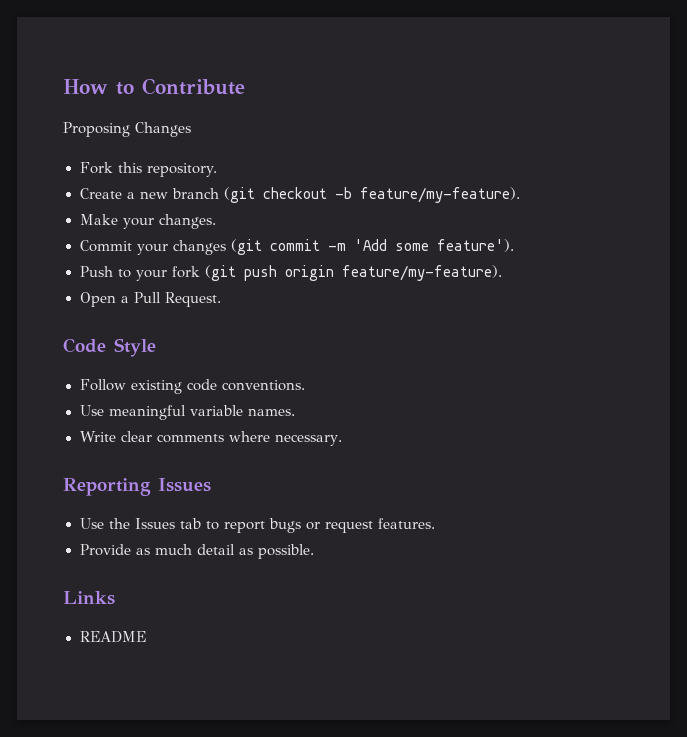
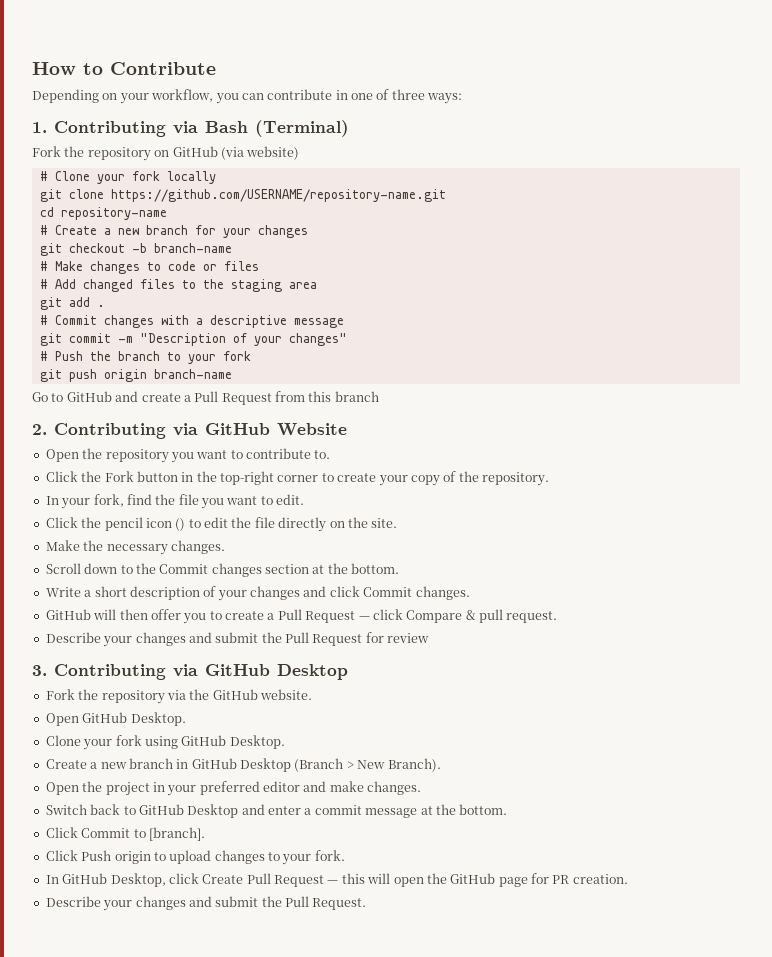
[63,122,191,137] [79,162,218,177] [79,187,520,203] [79,214,216,229] [79,239,514,255] [79,265,502,281] [79,292,221,307] [63,338,156,357] [79,379,305,394] [79,405,295,420] [79,431,343,446] [63,478,211,496] [79,518,435,533] [79,544,314,559] [63,591,115,605] [79,631,146,643] Proposing Changes // Fork this repository. // Create a new branch (git checkout -b feature/my-feature). // Make your changes. // Commit your changes (git commit -m 'Add some feature'). // Push to your fork (git push origin feature/my-feature). // Open a Pull Request. // Code Style // Follow existing code conventions. // Use meaningful variable names. // Write clear comments where necessary. // Reporting Issues // Use the Issues tab to report bugs or request features. // Provide as much detail as possible. // Links // README -> [32,89,463,104] [32,120,349,137] [32,146,300,161] [39,171,216,184] [39,189,446,202] [39,207,167,220] [39,225,308,238] [39,243,232,256] [39,261,259,274] [39,279,317,292] [39,297,105,310] [39,315,344,328] [39,333,347,346] [39,351,251,364] [39,369,232,382] [32,391,379,405] [32,423,347,439] [45,448,331,463] [45,471,549,486] [45,494,305,509] [45,517,398,532] [45,540,225,555] [45,563,400,577] [45,586,470,601] [45,609,558,624] [45,632,430,647] [32,664,348,680] [45,689,312,704] [45,712,186,726] [45,735,285,750] [45,758,441,772] [45,781,422,796] [45,804,508,818] [45,827,205,841] [45,850,345,865] [45,873,628,887] [45,896,367,911] Depending on your workflow, you can contribute in one of three ways: // 1. Contributing via Bash (Terminal) // Fork the repository on GitHub (via website) // # Clone your fork locally // git clone https://github.com/USERNAME/repository-name.git // cd repository-name // # Create a new branch for your changes // git checkout -b branch-name // # Make changes to code or files // # Add changed files to the staging area // git add . // # Commit changes with a descriptive message // git commit -m "Description of your changes" // # Push the branch to your fork // git push origin branch-name // Go to GitHub and create a Pull Request from this branch // 2. Contributing via GitHub Website // Open the repository you want to contribute to. // Click the Fork button in the top-right corner to create your copy of the repository. // In your fork, find the file you want to edit. // Click the pencil icon () to edit the file directly on the site. // Make the necessary changes. // Scroll down to the Commit changes section at the bottom. // Write a short description of your changes and click Commit changes. // GitHub will then offer you to create a Pull Request — click Compare & pull request. // Describe your changes and submit the Pull Request for review // 3. Contributing via GitHub Desktop // Fork the repository via the GitHub website. // Open GitHub Desktop. // Clone your fork using GitHub Desktop. // Create a new branch in GitHub Desktop (Branch > New Branch). // Open the project in your preferred editor and make changes. // Switch back to GitHub Desktop and enter a commit message at the bottom. // Click Commit to [branch]. // Click Push origin to upload changes to your fork. // In GitHub Desktop, click Create Pull Request — this will open the GitHub page for PR creation. // Describe your changes and submit the Pull Request.

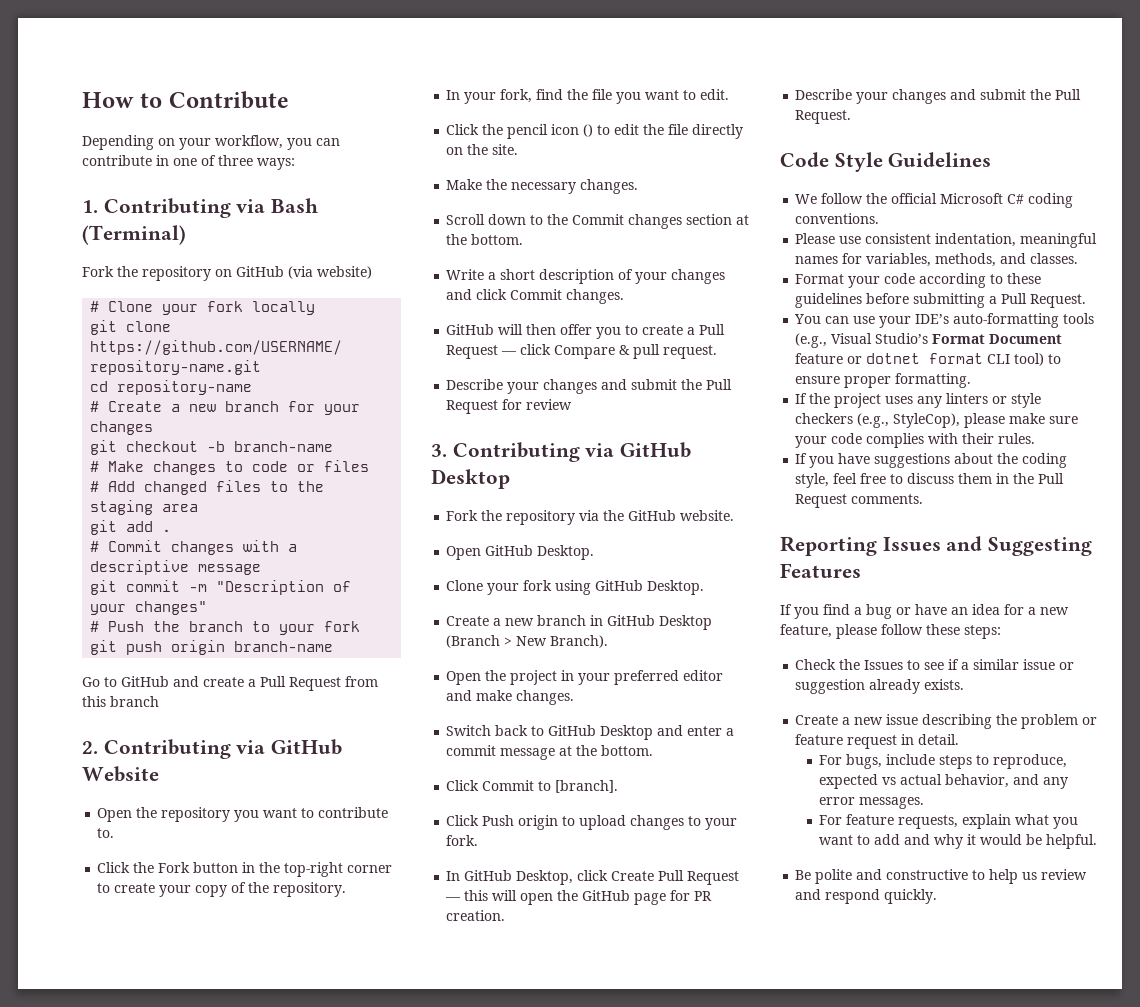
(367, 904) none -> [780,152,992,172] [795,193,1074,208] [795,213,880,224] [795,233,1098,248] [795,253,1079,267] [795,273,1042,288] [795,293,1087,308] [794,313,1095,328] [795,333,1063,348] [795,353,1062,366] [795,373,972,388] [795,393,1042,408] [795,413,1079,428] [795,433,1036,448] [795,453,1068,468] [795,473,1065,488] [795,494,924,508] [780,536,1093,556] [780,563,861,578] [780,604,1069,619] [780,624,1001,639] [795,659,1075,670] [795,679,965,694] [795,714,1098,729] [795,734,960,749] [819,754,1068,769] [819,774,1069,789] [819,797,925,809] [819,814,1079,829] [819,834,1098,849] [795,869,1088,884] [795,889,938,904] // Code Style Guidelines // We follow the official Microsoft C# coding conventions. // Please use consistent indentation, meaningful names for variables, methods, and classes. // Format your code according to these guidelines before submitting a Pull Request. // You can use your IDE’s auto-formatting tools (e.g., Visual Studio’s Format Document feature or dotnet format CLI tool) to ensure proper formatting. // If the project uses any linters or style checkers (e.g., StyleCop), please make sure your code complies with their rules. // If you have suggestions about the coding style, feel free to discuss them in the Pull Request comments. // Reporting Issues and Suggesting Features // If you find a bug or have an idea for a new feature, please follow these steps: // Check the Issues to see if a similar issue or suggestion already exists. // Create a new issue describing the problem or feature request in detail. // For bugs, include steps to reproduce, expected vs actual behavior, and any error messages. // For feature requests, explain what you want to add and why it would be helpful. // Be polite and constructive to help us review and respond quickly.

